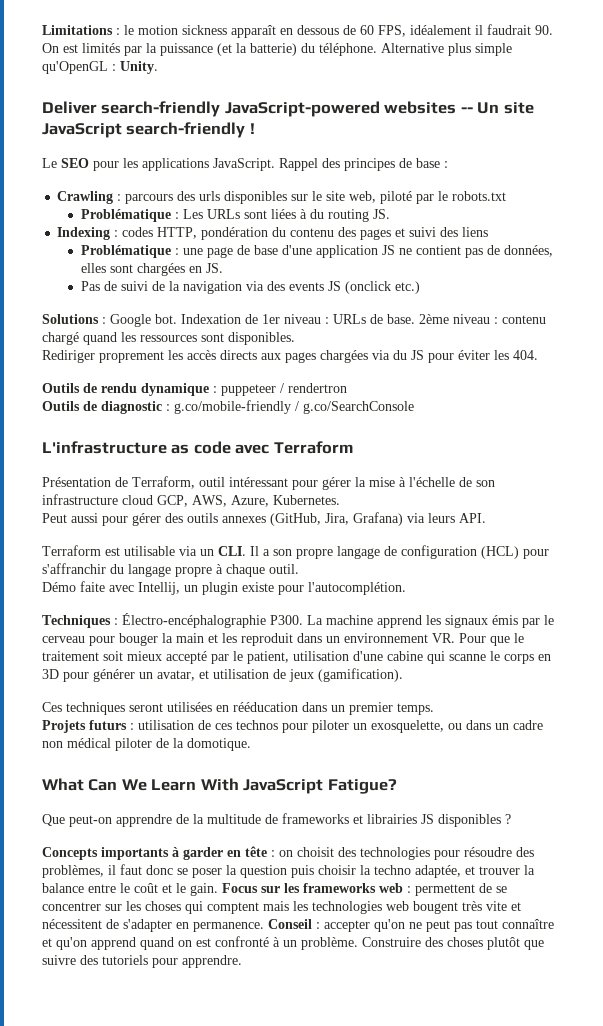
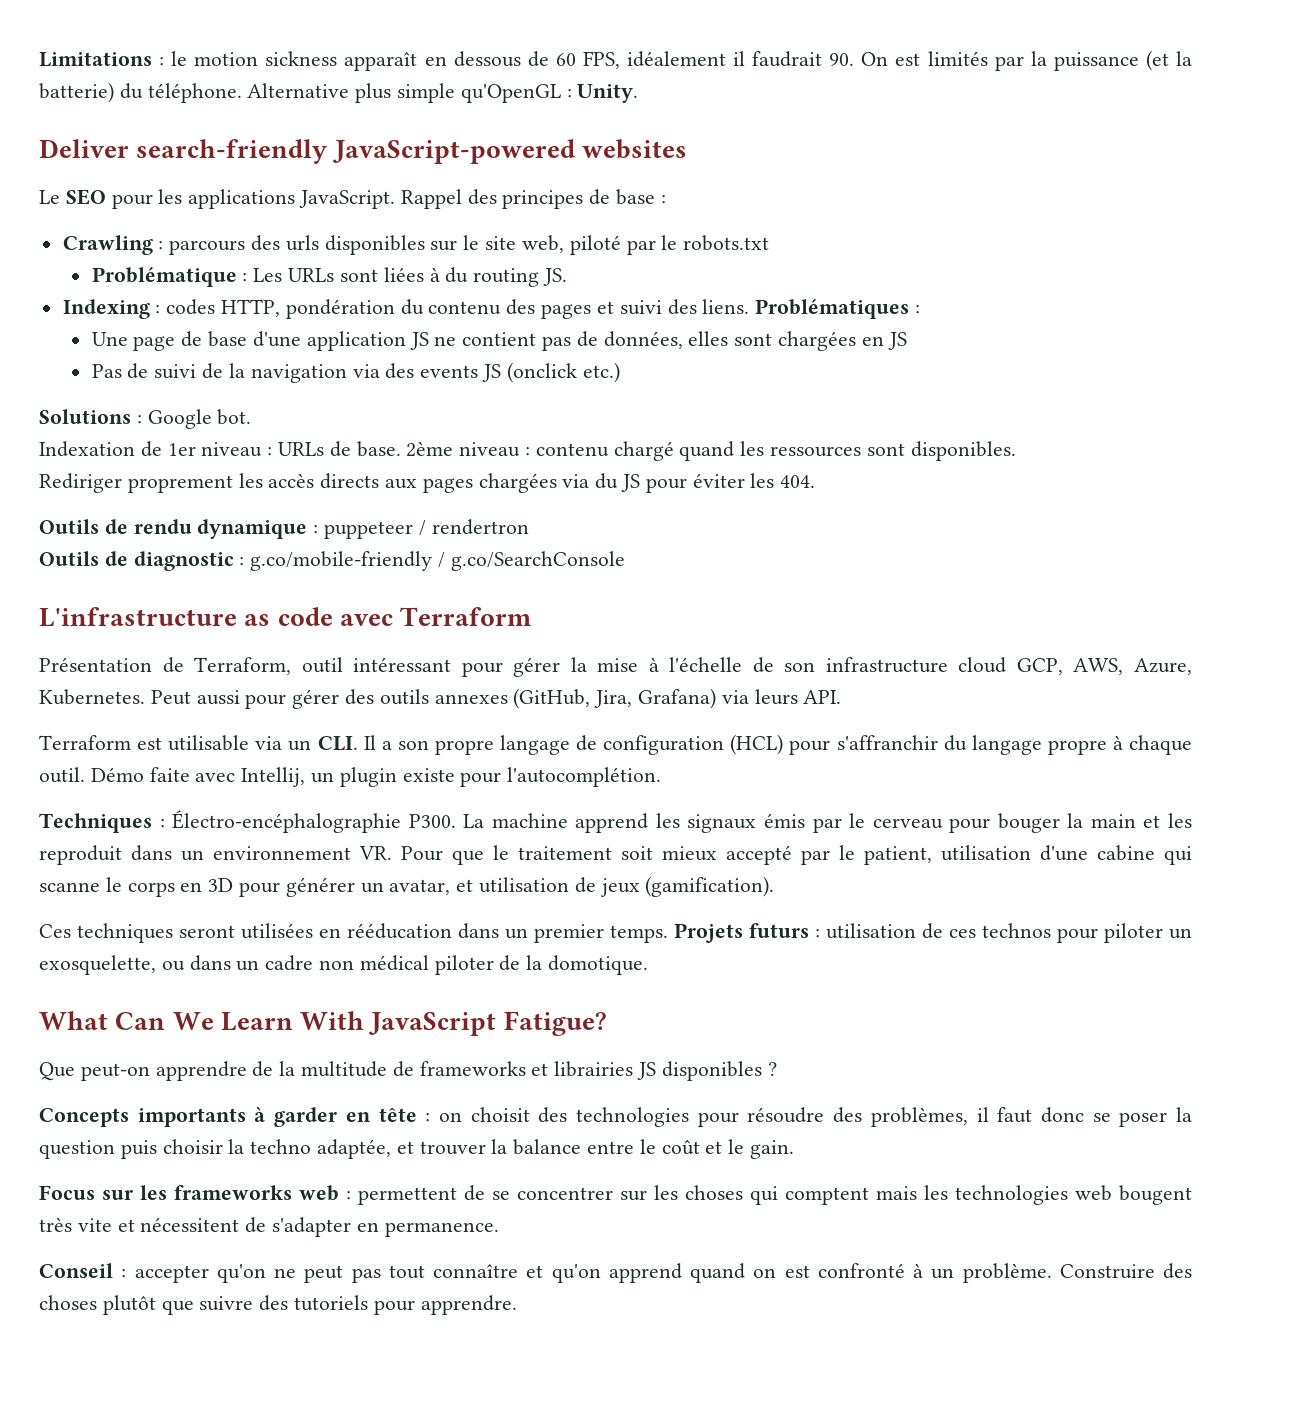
[460,102,534,114] [42,122,255,138] -- Un site JavaScript search-friendly ! -> (687, 149) none
[462,227,489,237] [80,245,203,258] liens // Problématique : une -> [702,299,920,319] [91,332,128,346] liens. Problématiques : // Une
[205,263,223,273] JS. -> [887,332,907,350] JS
(177, 319) none -> (252, 417) //
(340, 500) // -> (145, 697) none
(299, 569) // -> (85, 775) none
(434, 709) // -> (668, 934) none
(218, 889) none -> (795, 1149) //
(264, 927) none -> (499, 1229) //

